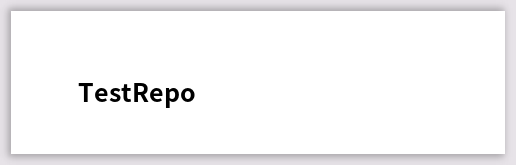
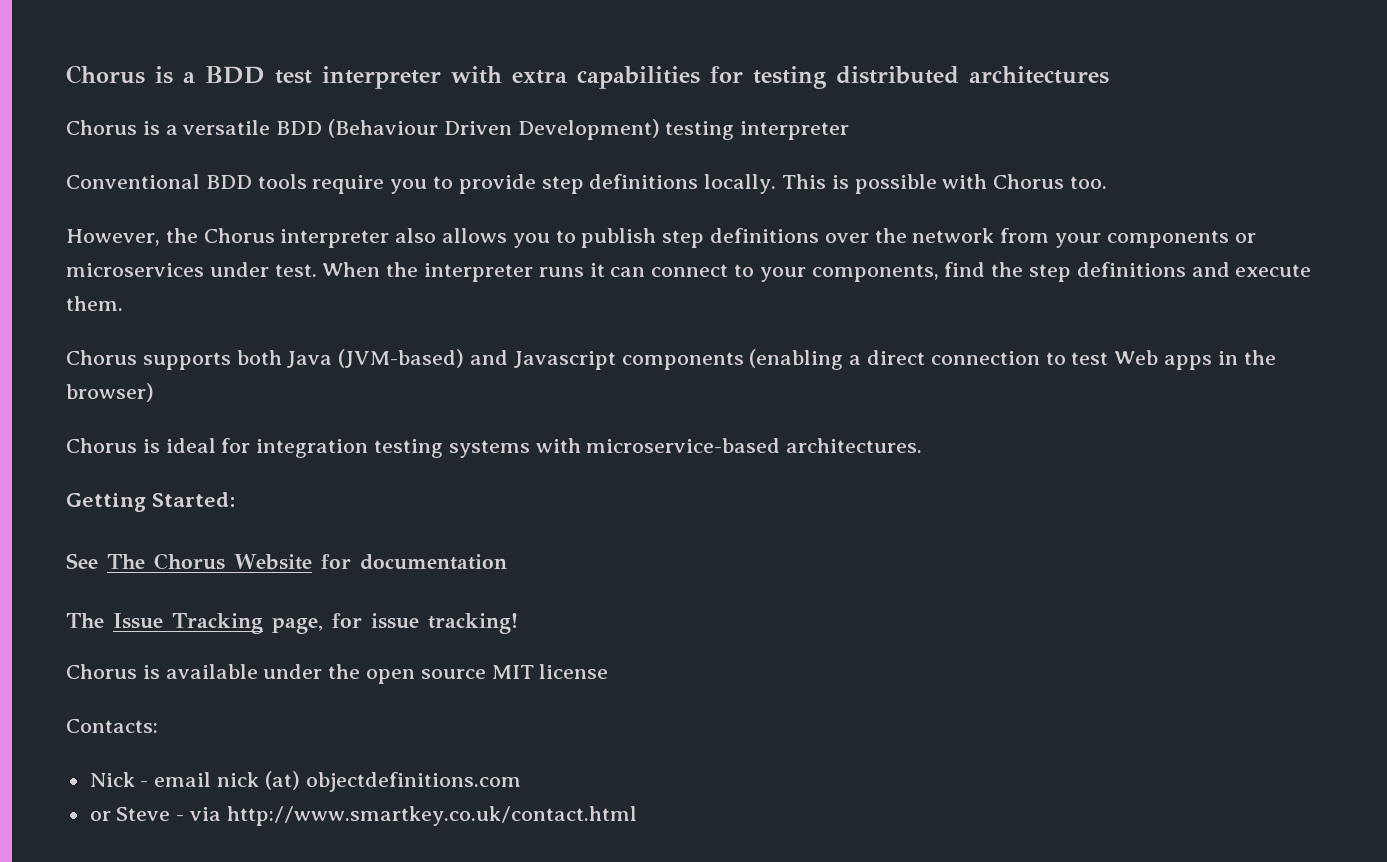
[78,83,196,108] TestRepo -> [66,65,1109,89] [66,119,850,140] [66,174,1108,194] [66,228,1256,248] [66,262,1312,282] [66,296,123,311] [66,349,1276,370] [66,383,154,402] [66,438,923,458] [66,492,235,512] [66,553,507,570] [66,613,518,634] [66,664,609,684] [66,719,158,733] [89,771,521,792] [89,806,637,826] Chorus is a BDD test interpreter with extra capabilities for testing distributed architectures // Chorus is a versatile BDD (Behaviour Driven Development) testing interpreter // Conventional BDD tools require you to provide step definitions locally. This is possible with Chorus too. // However, the Chorus interpreter also allows you to publish step definitions over the network from your components or microservices under test. When the interpreter runs it can connect to your components, find the step definitions and execute them. // Chorus supports both Java (JVM-based) and Javascript components (enabling a direct connection to test Web apps in the browser) // Chorus is ideal for integration testing systems with microservice-based architectures. // Getting Started: // See The Chorus Website for documentation // The Issue Tracking page, for issue tracking! // Chorus is available under the open source MIT license // Contacts: // Nick - email nick (at) objectdefinitions.com // or Steve - via http://www.smartkey.co.uk/contact.html

